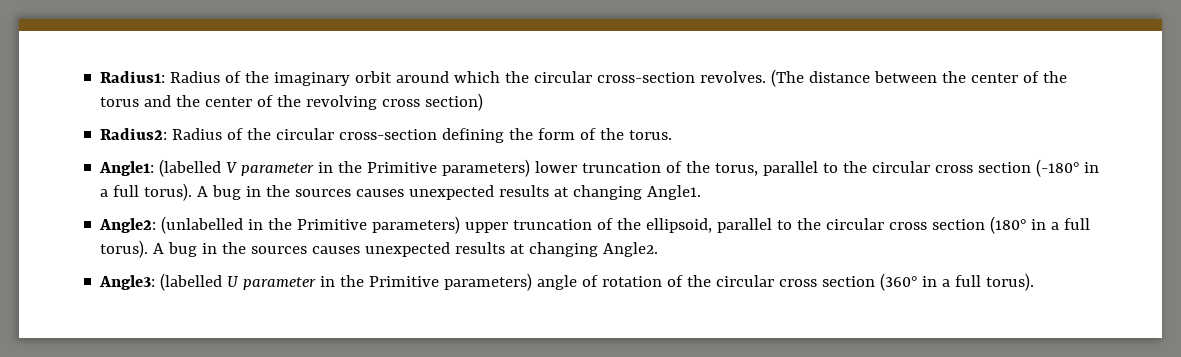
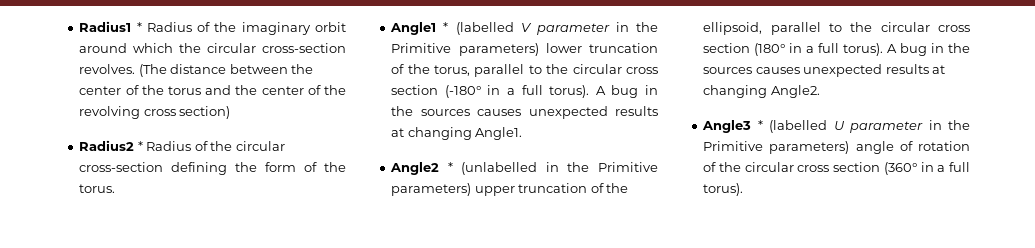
[100,71,166,83] Radius1: -> [79,21,142,32] Radius1 *
[100,128,168,140] Radius2: -> [79,140,143,151] Radius2 *
[99,161,155,176] Angle1: -> [390,22,449,35] Angle1 *
[99,218,157,233] Angle2: -> [390,162,453,175] Angle2 *
[99,275,156,290] Angle3: -> [702,120,763,133] Angle3 *

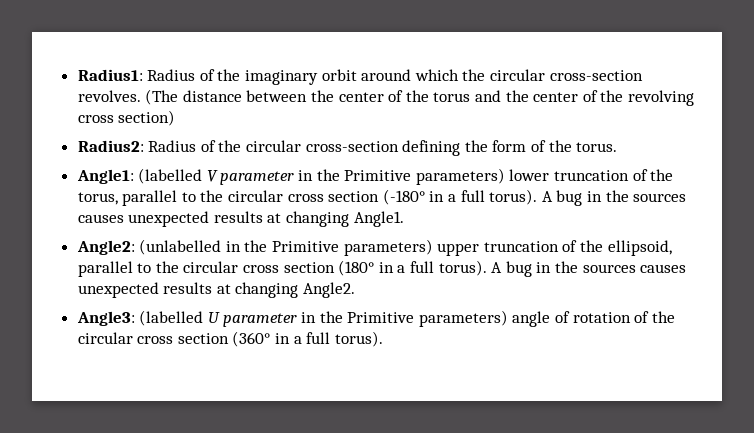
[79,21,142,32] Radius1 * -> [77,69,143,81] Radius1:
[79,140,143,151] Radius2 * -> [77,140,144,152] Radius2:
[390,22,449,35] Angle1 * -> [76,169,134,184] Angle1:
[390,162,453,175] Angle2 * -> [76,240,135,255] Angle2:
[702,120,763,133] Angle3 * -> [76,311,135,326] Angle3:

